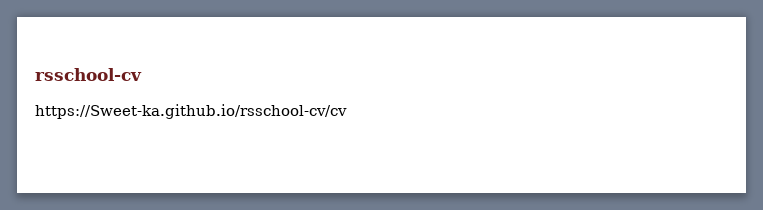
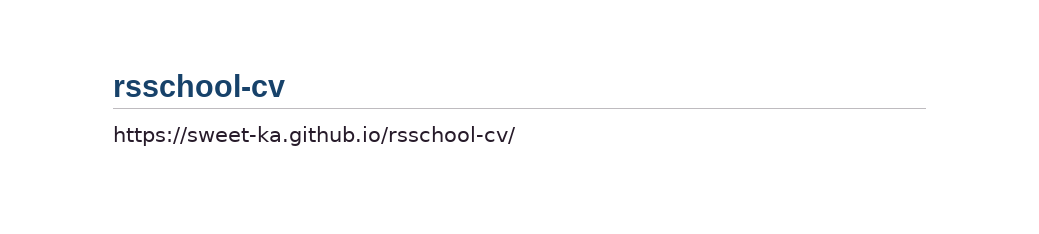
[35,104,347,119] https://Sweet-ka.github.io/rsschool-cv/cv -> [113,126,516,146] https://sweet-ka.github.io/rsschool-cv/

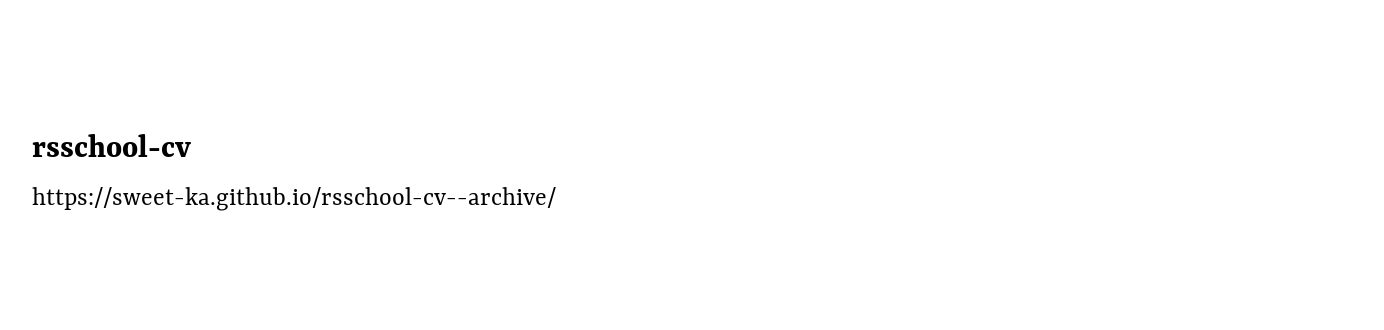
[113,126,516,146] https://sweet-ka.github.io/rsschool-cv/ -> [32,187,556,211] https://sweet-ka.github.io/rsschool-cv--archive/

